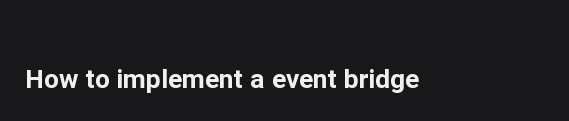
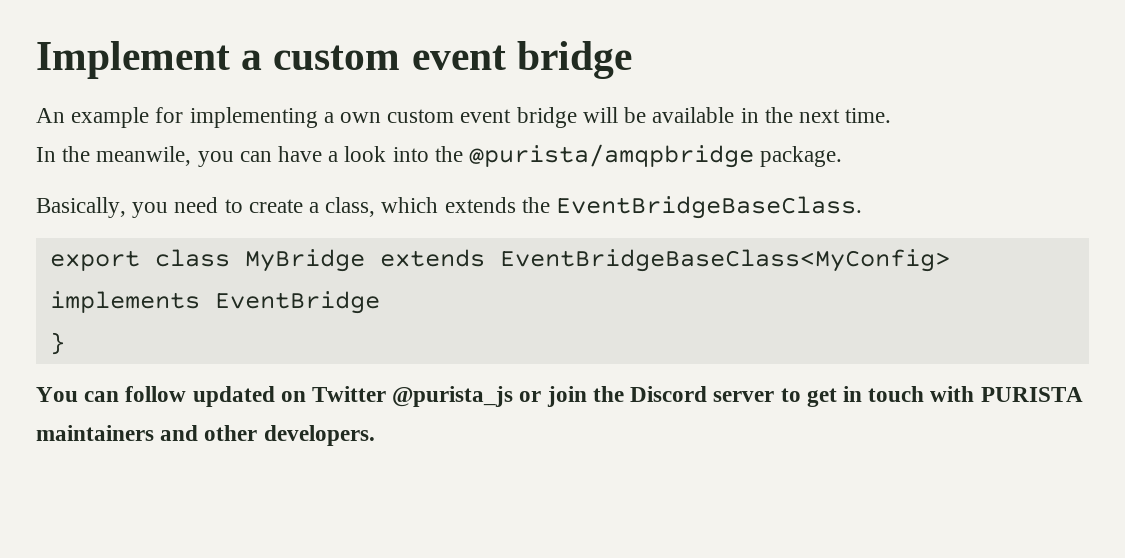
[25,69,419,93] How to implement a event bridge -> [36,41,632,79] [36,107,892,128] [36,144,843,168] [36,196,863,219] [49,249,950,272] [49,291,380,314] [49,332,65,355] [36,386,1083,407] [36,425,375,446] Implement a custom event bridge // An example for implementing a own custom event bridge will be available in the next time. // In the meanwile, you can have a look into the @purista/amqpbridge package. // Basically, you need to create a class, which extends the EventBridgeBaseClass. // export class MyBridge extends EventBridgeBaseClass<MyConfig> implements EventBridge // } // You can follow updated on Twitter @purista_js or join the Discord server to get in touch with PURISTA maintainers and other developers.

